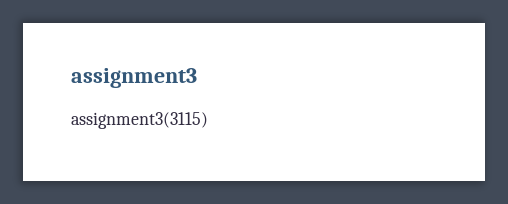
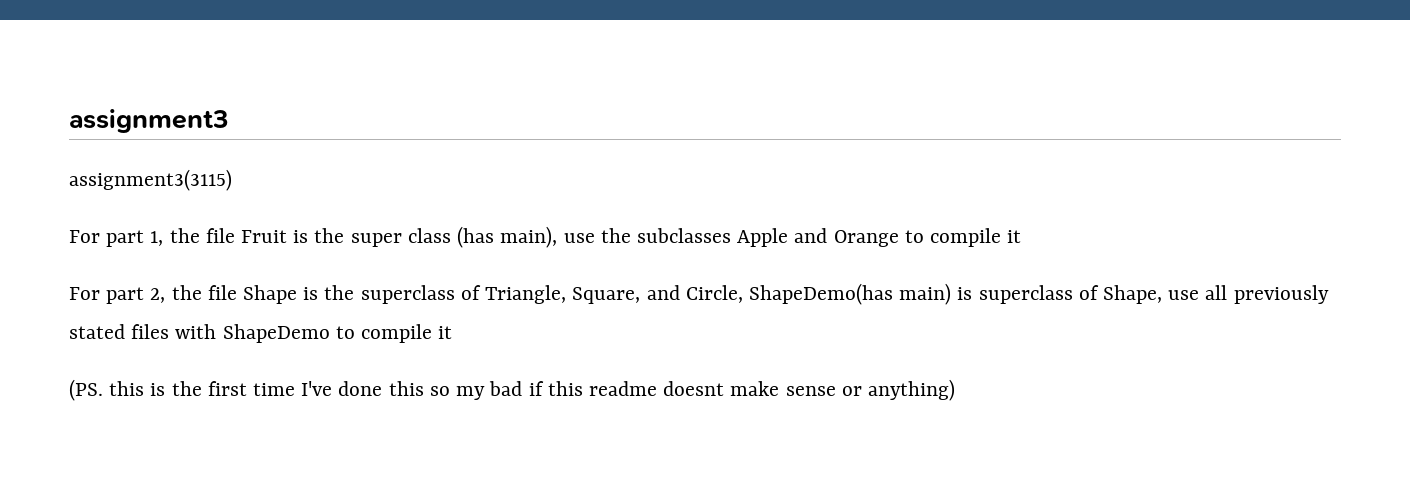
(208, 120) none -> [69,226,1022,248] [69,283,1329,305] [69,324,453,343] [69,379,955,401] // For part 1, the file Fruit is the super class (has main), use the subclasses Apple and Orange to compile it // For part 2, the file Shape is the superclass of Triangle, Square, and Circle, ShapeDemo(has main) is superclass of Shape, use all previously stated files with ShapeDemo to compile it // (PS. this is the first time I've done this so my bad if this readme doesnt make sense or anything)

